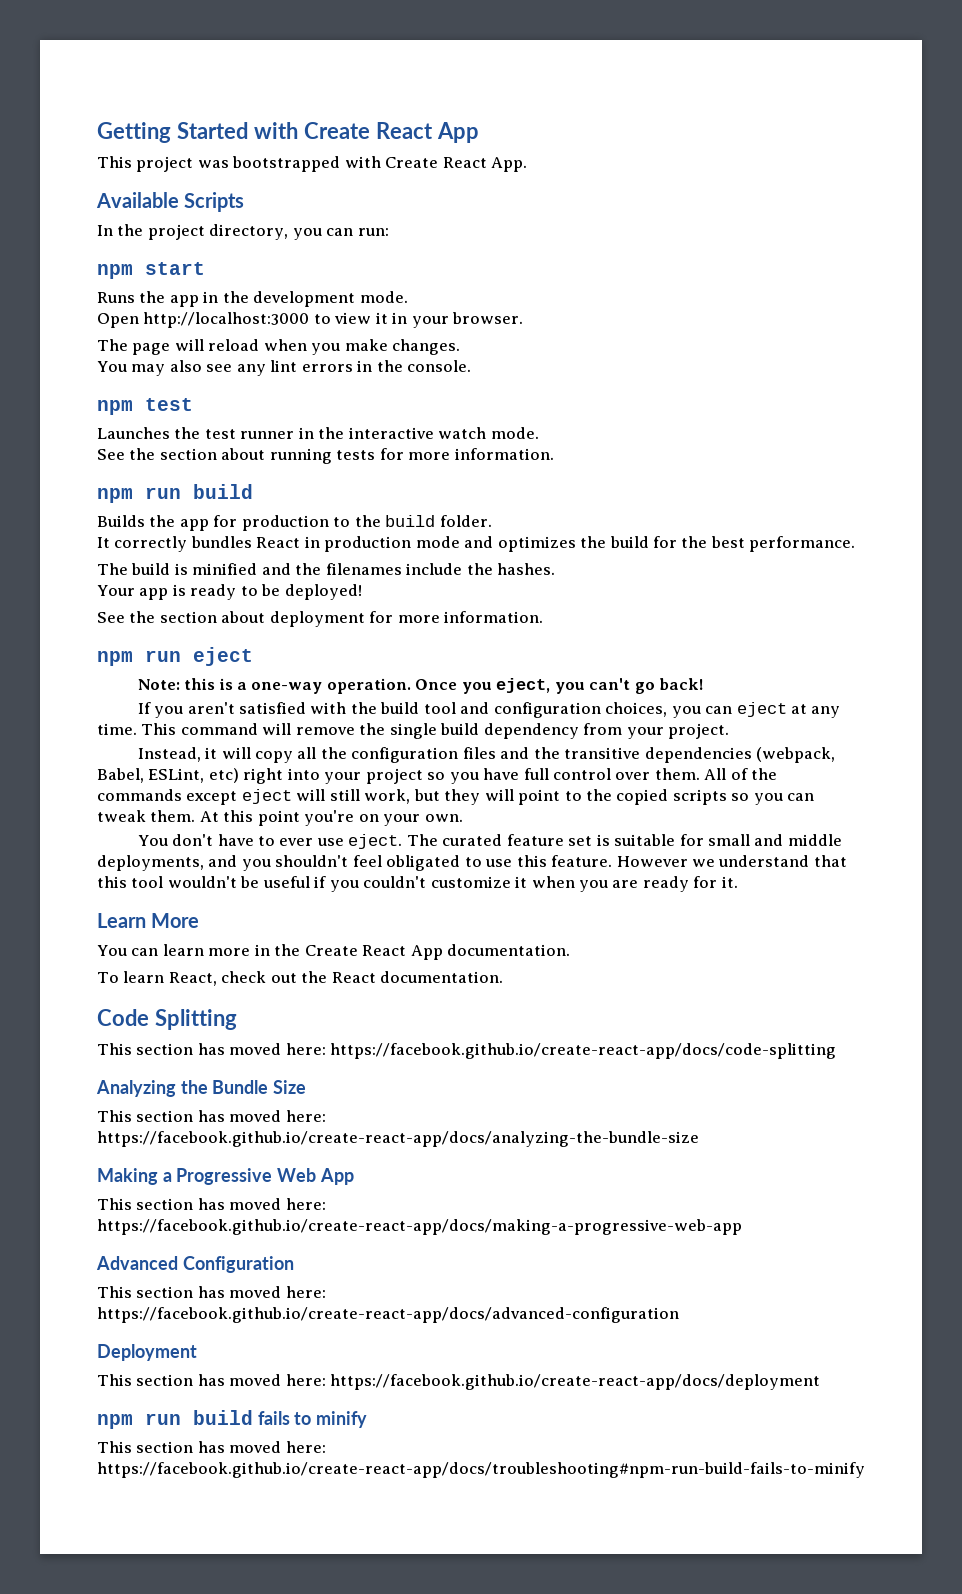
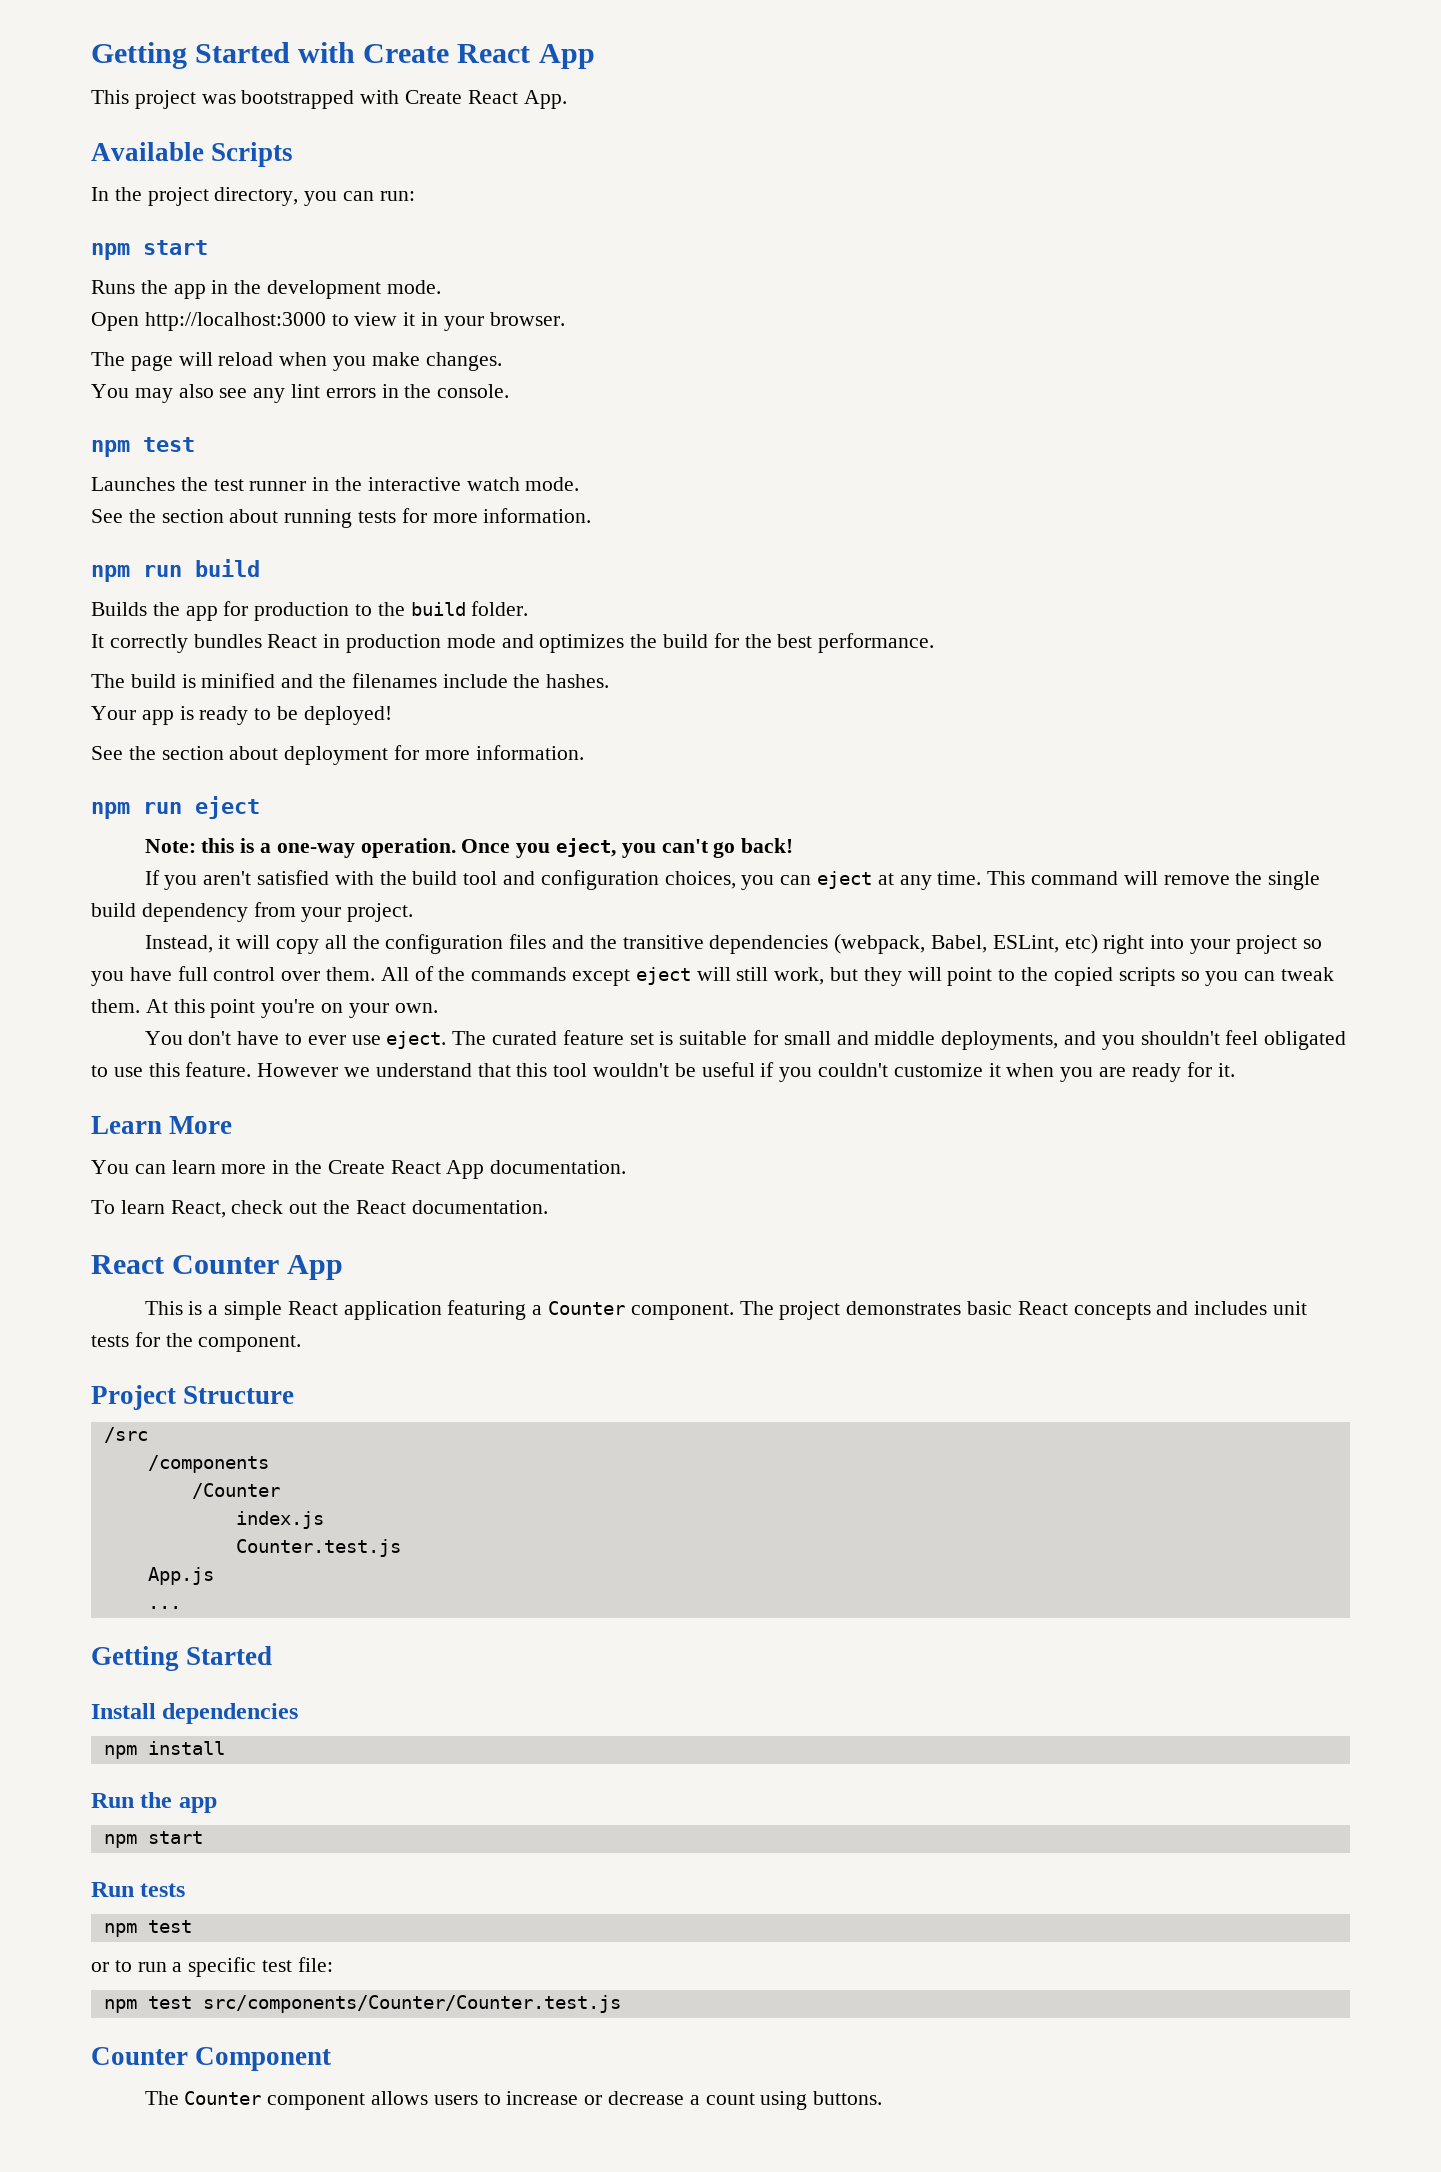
[97,1009,237,1030] [97,1043,837,1059] [96,1080,307,1097] [97,1110,326,1122] [97,1131,699,1147] [97,1168,354,1185] [97,1198,326,1210] [97,1219,742,1235] [96,1256,294,1273] [97,1286,326,1298] [97,1307,679,1323] [97,1344,197,1361] [97,1374,821,1390] [97,1410,368,1429] [97,1441,326,1453] [97,1462,865,1478] Code Splitting // This section has moved here: https://facebook.github.io/create-react-app/docs/code-splitting // Analyzing the Bundle Size // This section has moved here: https://facebook.github.io/create-react-app/docs/analyzing-the-bundle-size // Making a Progressive Web App // This section has moved here: https://facebook.github.io/create-react-app/docs/making-a-progressive-web-app // Advanced Configuration // This section has moved here: https://facebook.github.io/create-react-app/docs/advanced-configuration // Deployment // This section has moved here: https://facebook.github.io/create-react-app/docs/deployment // npm run build fails to minify // This section has moved here: https://facebook.github.io/create-react-app/docs/troubleshooting#npm-run-build-fails-to-minify -> [91,1255,344,1280] [144,1300,1308,1320] [91,1332,302,1352] [91,1385,295,1410] [103,1427,148,1443] [147,1455,269,1473] [191,1483,280,1499] [235,1511,324,1529] [235,1539,401,1557] [147,1567,214,1585] [147,1606,181,1609] [91,1646,273,1671] [91,1703,299,1724] [103,1741,225,1759] [91,1792,217,1813] [103,1831,203,1848] [91,1882,186,1897] [103,1920,192,1937] [91,1957,333,1977] [103,1995,621,2013] [91,2047,332,2071] [144,2091,883,2110] React Counter App // This is a simple React application featuring a Counter component. The project demonstrates basic React concepts and includes unit tests for the component. // Project Structure // /src // /components // /Counter // index.js // Counter.test.js // App.js // ... // Getting Started // Install dependencies // npm install // Run the app // npm start // Run tests // npm test // or to run a specific test file: // npm test src/components/Counter/Counter.test.js // Counter Component // The Counter component allows users to increase or decrease a count using buttons.

